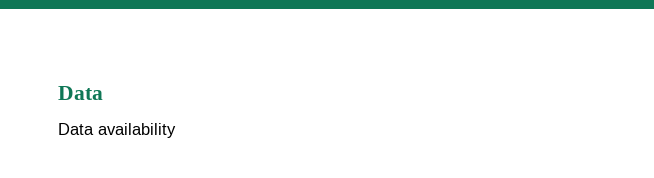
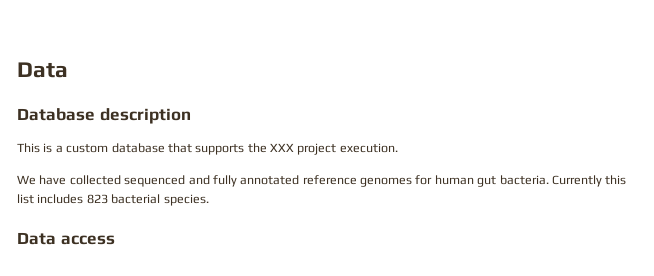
[58,86,103,100] [58,123,176,138] Data // Data availability -> [17,62,68,78] [17,108,191,124] [17,143,398,155] [17,175,627,187] [17,194,209,206] [17,232,115,245] Data // Database description // This is a custom database that supports the XXX project execution. // We have collected sequenced and fully annotated reference genomes for human gut bacteria. Currently this list includes 823 bacterial species. // Data access

